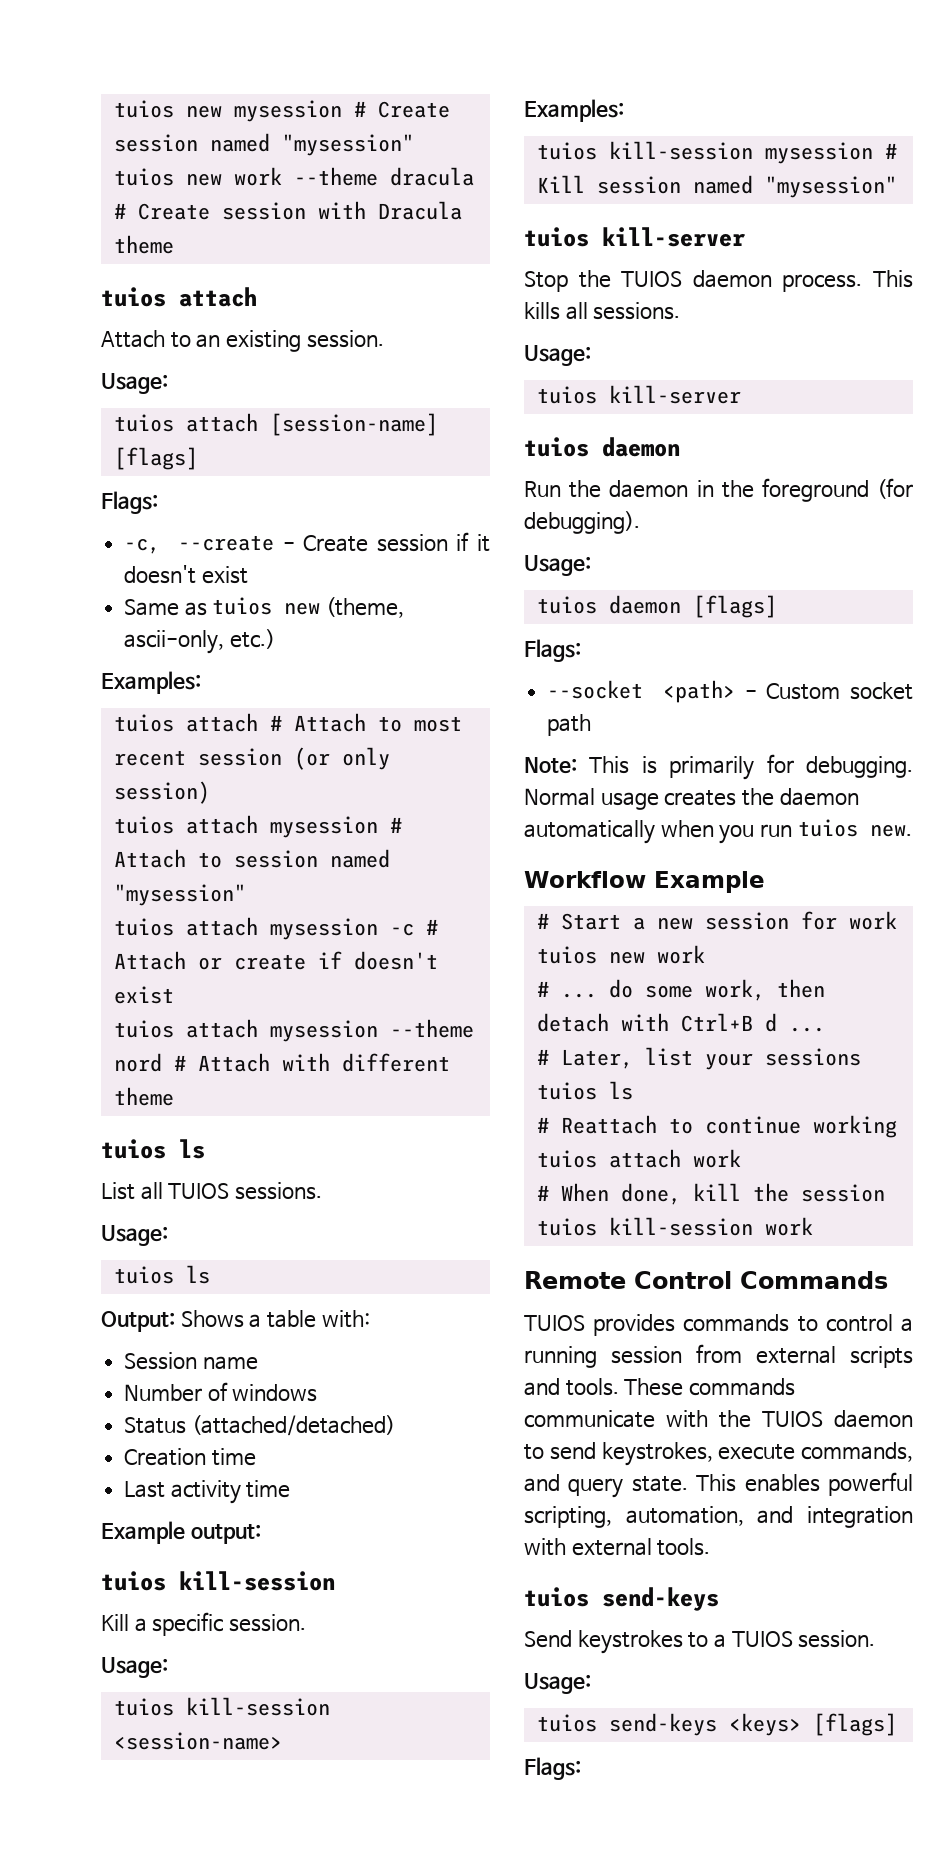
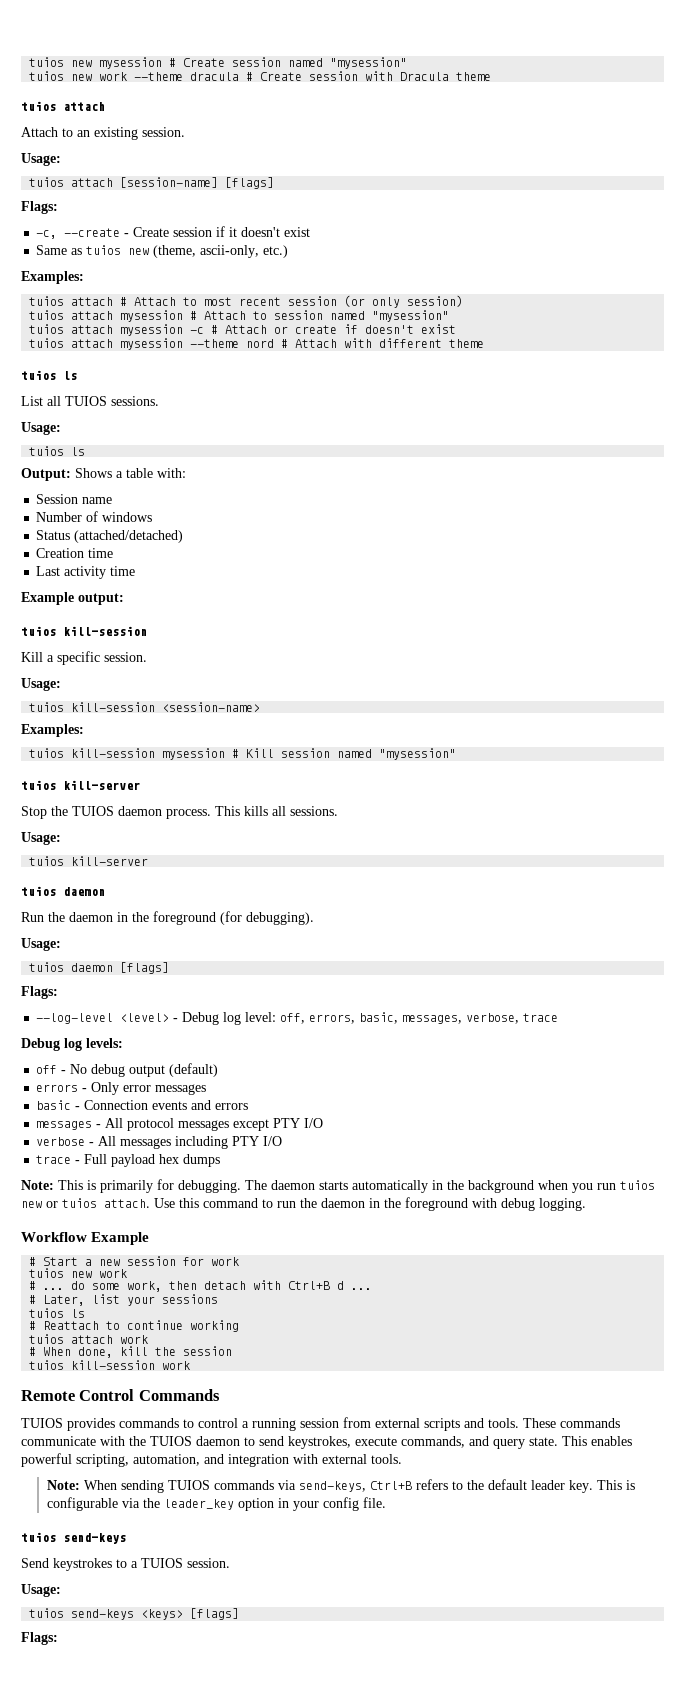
[547,680,913,703] [547,714,592,736] --socket <path> - Custom socket path -> [36,1012,559,1025] [21,1038,123,1051] [36,1063,219,1077] [36,1082,207,1095] [36,1100,249,1110] [36,1118,324,1131] [36,1136,283,1149] [36,1154,221,1167] --log-level <level> - Debug log level: off, errors, basic, messages, verbose, trace // Debug log levels: // off - No debug output (default) // errors - Only error messages // basic - Connection events and errors // messages - All protocol messages except PTY I/O // verbose - All messages including PTY I/O // trace - Full payload hex dumps
[524,788,859,810] [524,819,912,844] Normal usage creates the daemon automatically when you run tuios new. -> [245,1180,655,1193] [21,1197,586,1211] The daemon starts automatically in the background when you run tuios new or tuios attach. Use this command to run the daemon in the foreground with debug logging.
(711, 1547) none -> [47,1479,636,1493] [47,1497,387,1511] // Note: When sending TUIOS commands via send-keys, Ctrl+B refers to the default leader key. This is configurable via the leader_key option in your config file.

